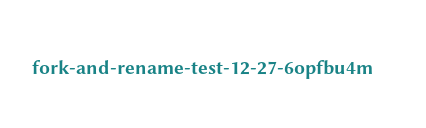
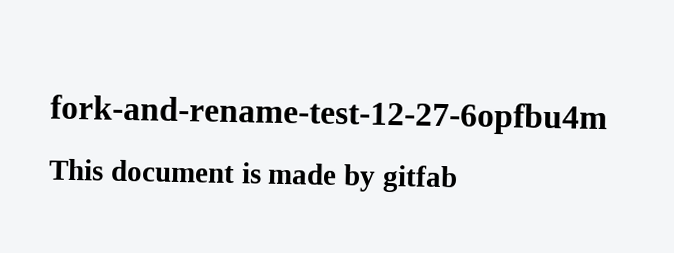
(373, 69) none -> [48,158,459,194] // This document is made by gitfab

